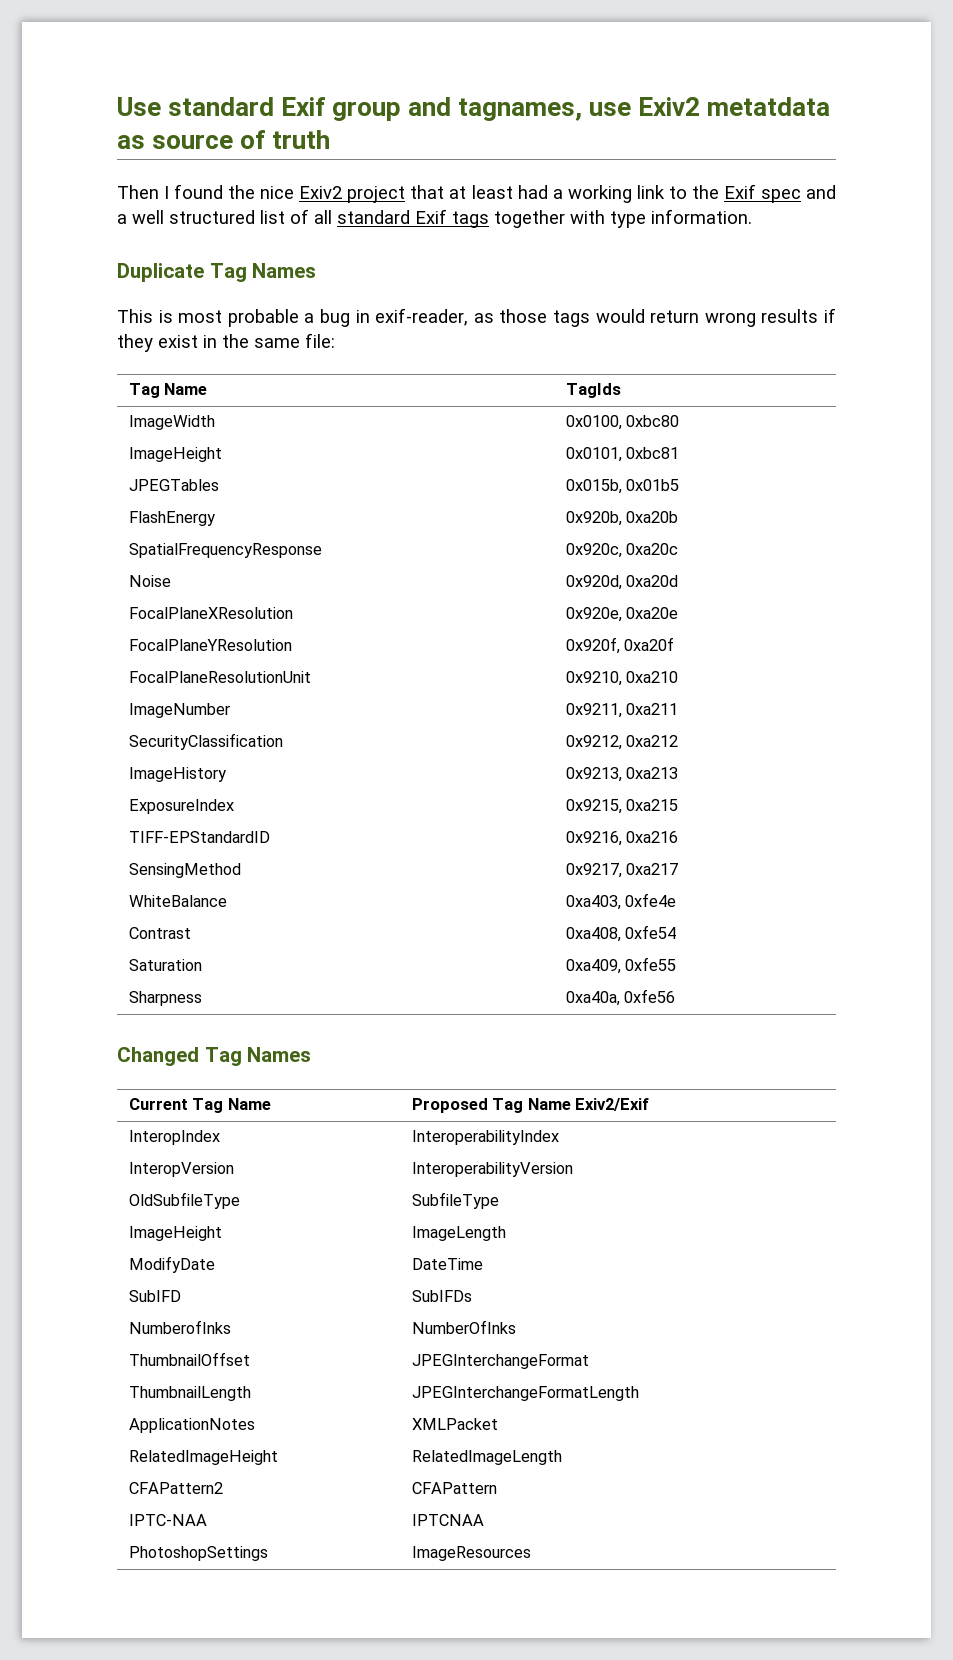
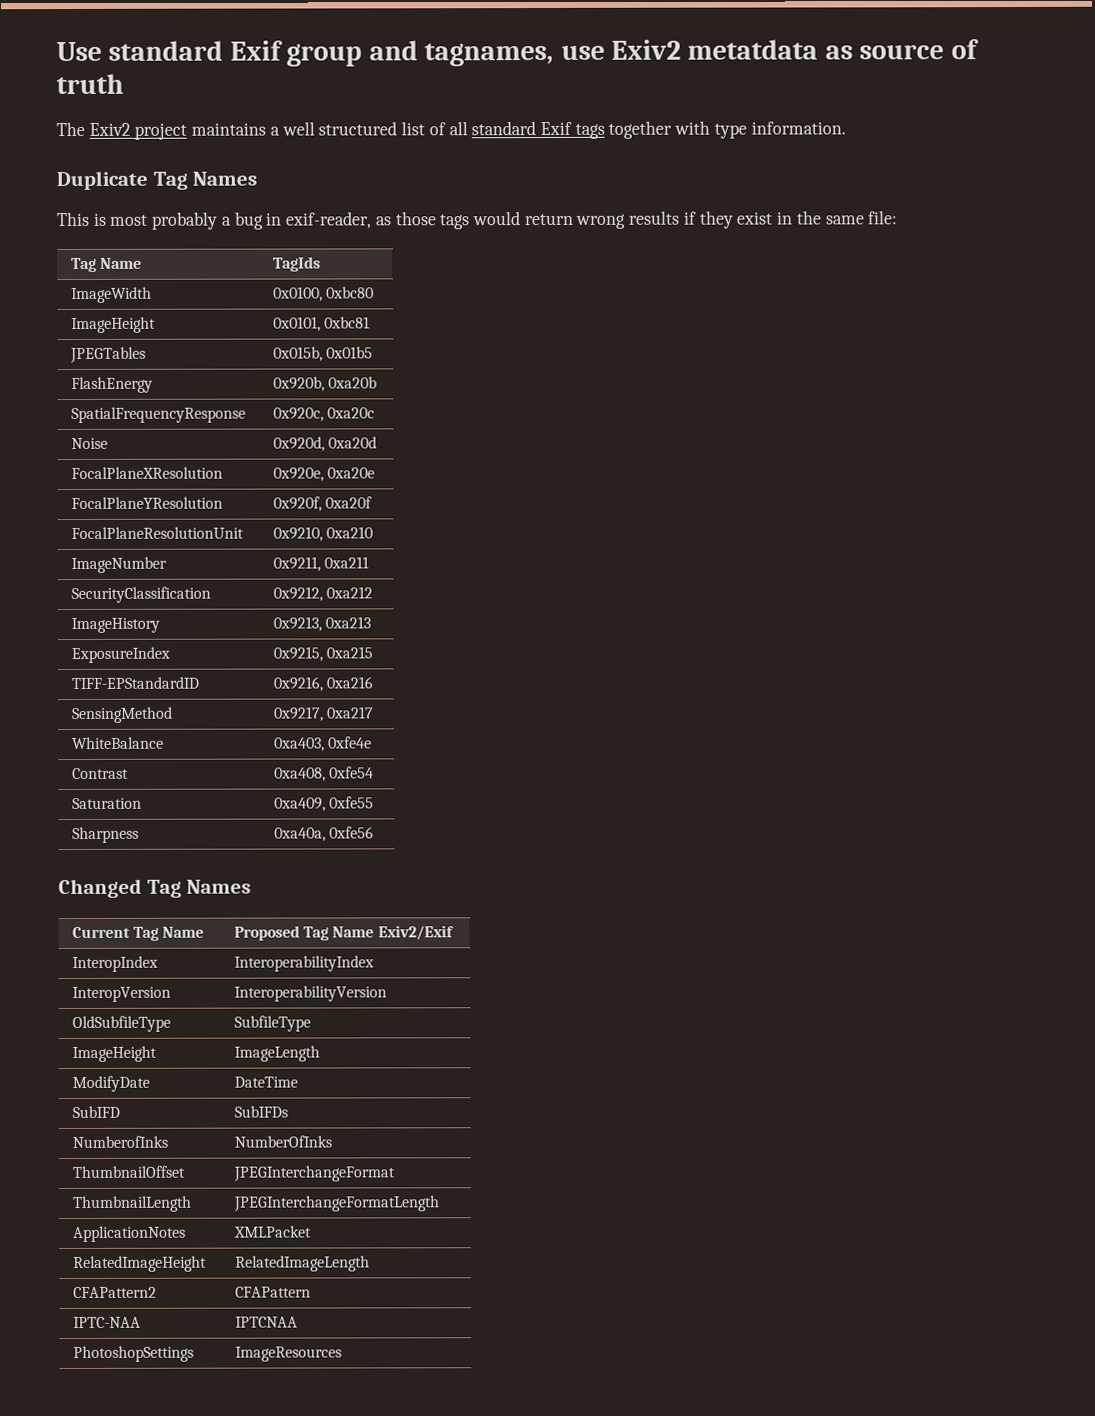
[117,184,836,203] Then I found the nice Exiv2 project that at least had a working link to the Exif spec and -> [56,121,267,140] The Exiv2 project maintains
[227,309,299,327] probable -> [151,211,218,230] probably

